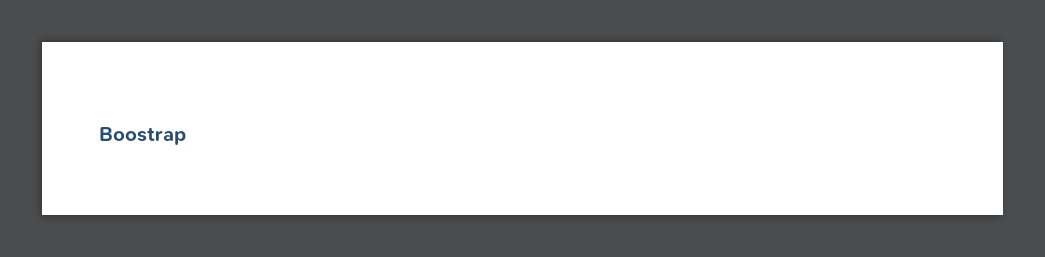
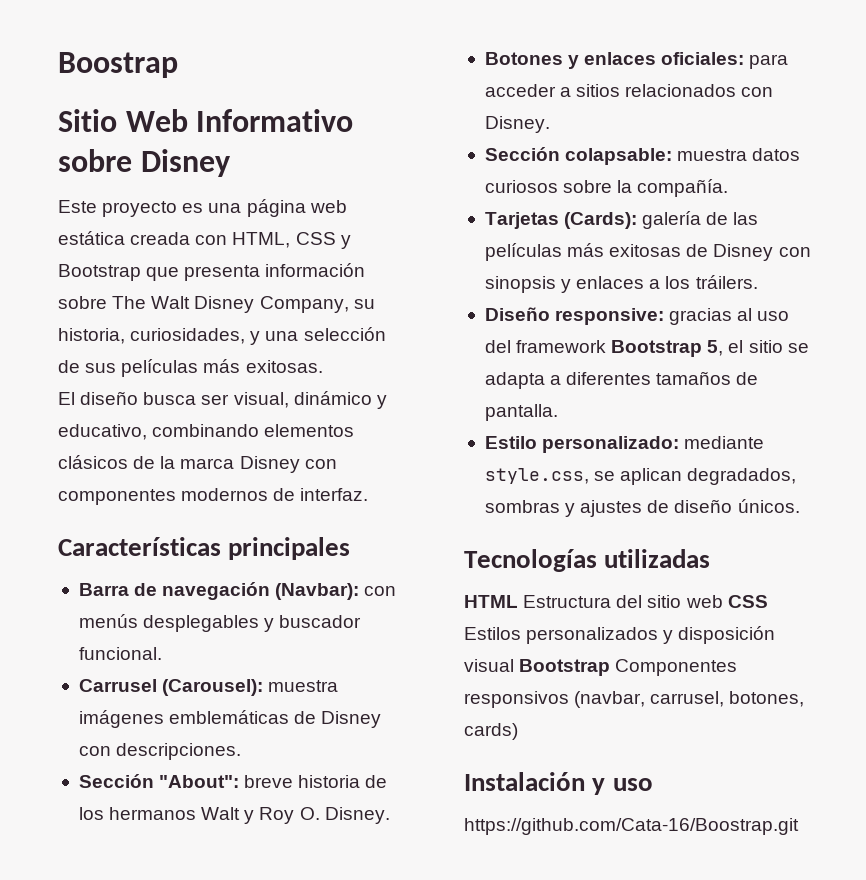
(186, 136) none -> [58,109,354,132] [58,149,230,177] [58,199,347,217] [58,231,351,249] [58,263,366,281] [58,296,375,313] [58,327,386,345] [58,359,323,377] [58,391,387,409] [58,424,355,440] [58,455,337,473] [58,488,369,505] [58,537,351,560] [78,582,397,600] [78,614,362,632] [78,647,162,660] [78,679,339,696] [78,710,382,728] [78,743,242,760] [78,774,388,788] [78,807,390,824] [484,52,789,69] [484,84,774,97] [484,116,550,133] [484,147,801,165] [484,179,729,197] [484,211,759,229] [484,243,811,261] [484,275,758,293] [484,307,790,325] [484,340,809,357] [484,371,759,389] [484,404,558,421] [484,436,765,453] [484,468,797,485] [484,499,800,517] [464,549,711,572] [464,595,768,608] [464,626,776,644] [464,659,738,676] [464,691,805,708] [464,723,518,740] [464,772,653,795] [464,818,799,835] // Sitio Web Informativo sobre Disney // Este proyecto es una página web estática creada con HTML, CSS y Bootstrap que presenta información sobre The Walt Disney Company, su historia, curiosidades, y una selección de sus películas más exitosas. // El diseño busca ser visual, dinámico y educativo, combinando elementos clásicos de la marca Disney con componentes modernos de interfaz. // Características principales // Barra de navegación (Navbar): con menús desplegables y buscador funcional. // Carrusel (Carousel): muestra imágenes emblemáticas de Disney con descripciones. // Sección "About": breve historia de los hermanos Walt y Roy O. Disney. // Botones y enlaces oficiales: para acceder a sitios relacionados con Disney. // Sección colapsable: muestra datos curiosos sobre la compañía. // Tarjetas (Cards): galería de las películas más exitosas de Disney con sinopsis y enlaces a los tráilers. // Diseño responsive: gracias al uso del framework Bootstrap 5, el sitio se adapta a diferentes tamaños de pantalla. // Estilo personalizado: mediante style.css, se aplican degradados, sombras y ajustes de diseño únicos. // Tecnologías utilizadas // HTML Estructura del sitio web CSS Estilos personalizados y disposición visual Bootstrap Componentes responsivos (navbar, carrusel, botones, cards) // Instalación y uso // https://github.com/Cata-16/Boostrap.git

